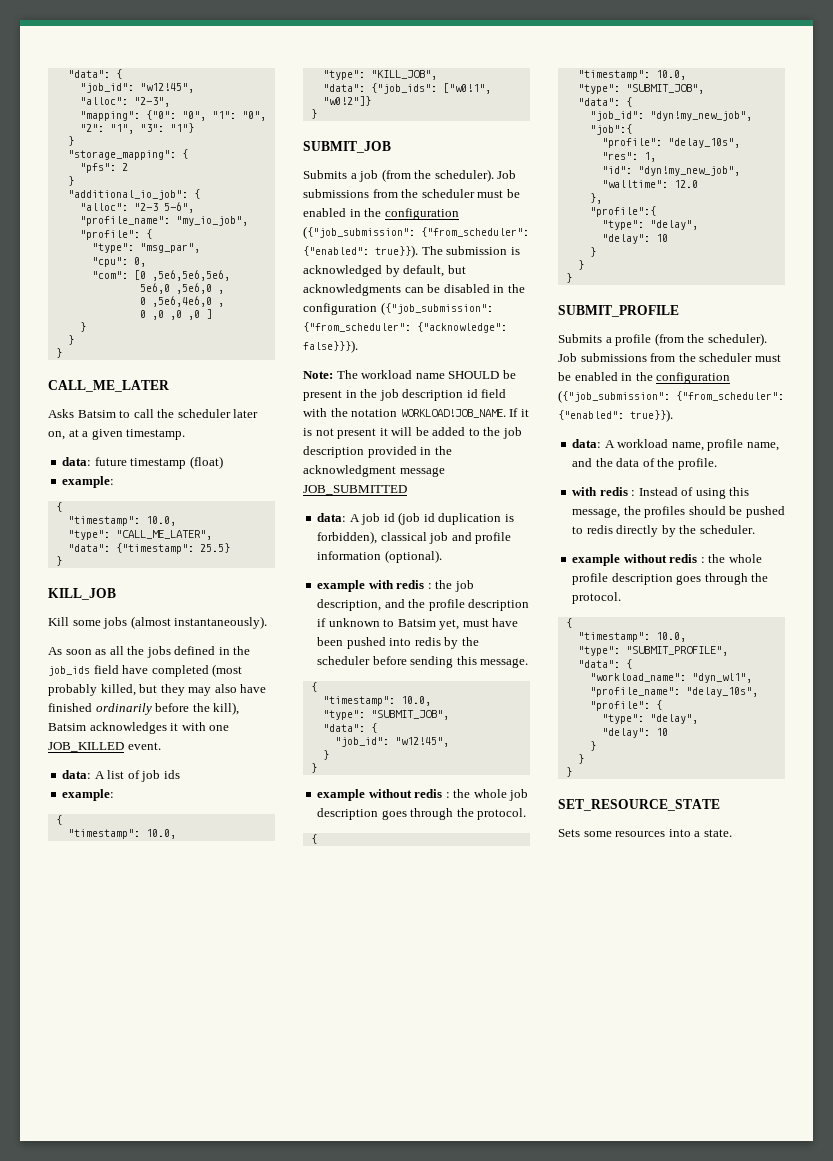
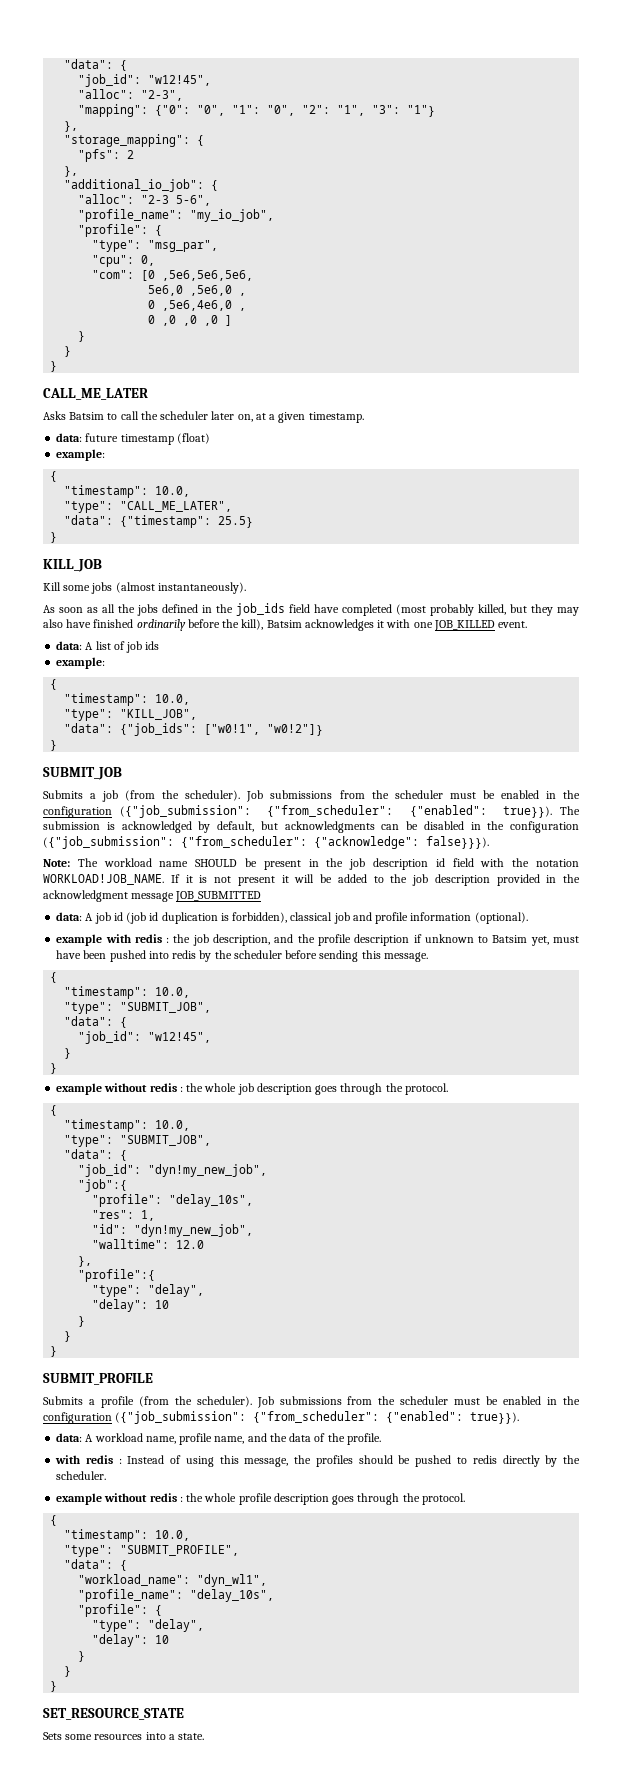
[67,136,74,146] } -> [64,121,79,132] },
[67,176,74,186] } -> [64,166,79,177] },

